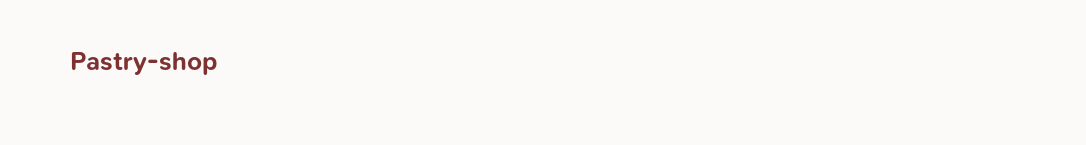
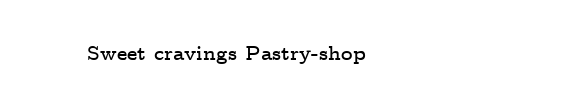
(70, 63) none -> [87,46,237,64] Sweet cravings

